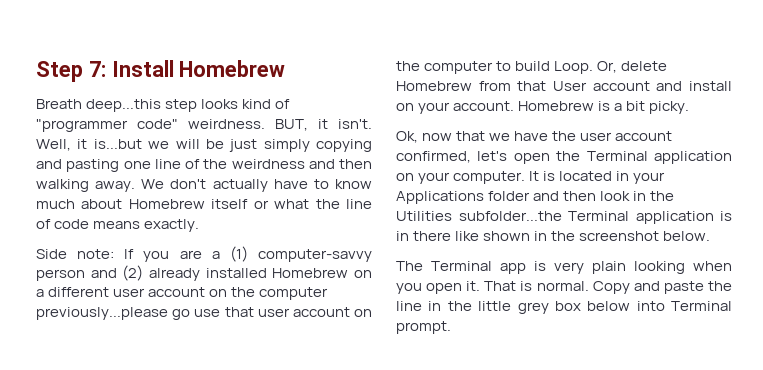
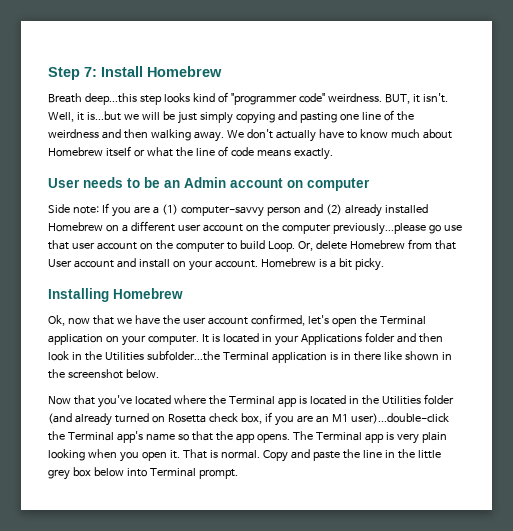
(200, 225) none -> [48,177,370,191] // User needs to be an Admin account on computer
(690, 107) none -> [48,288,183,302] // Installing Homebrew
(711, 236) none -> [48,394,454,408] [48,412,449,426] [48,431,290,443] Now that you've located where the Terminal app is located in the Utilities folder (and already turned on Rosetta check box, if you are an M1 user)...double-click the Terminal app's name so that the app opens.

